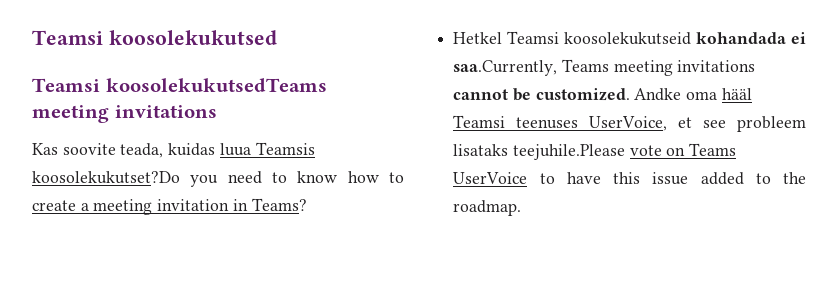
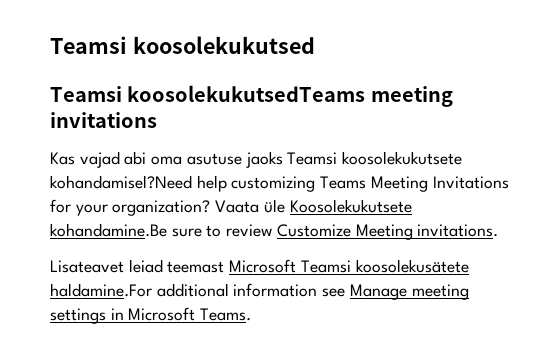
[62,142,315,158] [32,171,404,187] [32,198,307,215] [453,31,806,45] [453,59,756,76] [453,88,752,101] [453,115,806,132] [453,143,737,160] [453,172,806,185] [453,200,522,216] soovite teada, kuidas luua Teamsis koosolekukutset?Do you need to know how to create a meeting invitation in Teams? // Hetkel Teamsi koosolekukutseid kohandada ei saa.Currently, Teams meeting invitations cannot be customized. Andke oma hääl Teamsi teenuses UserVoice, et see probleem lisataks teejuhile.Please vote on Teams UserVoice to have this issue added to the roadmap. -> [79,151,463,168] [50,175,509,192] [50,199,412,216] [50,223,499,240] [50,259,469,273] [50,283,469,300] [50,307,252,324] vajad abi oma asutuse jaoks Teamsi koosolekukutsete kohandamisel?Need help customizing Teams Meeting Invitations for your organization? Vaata üle Koosolekukutsete kohandamine.Be sure to review Customize Meeting invitations. // Lisateavet leiad teemast Microsoft Teamsi koosolekusätete haldamine.For additional information see Manage meeting settings in Microsoft Teams.

